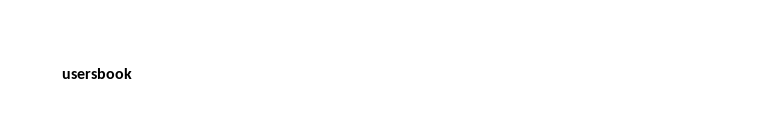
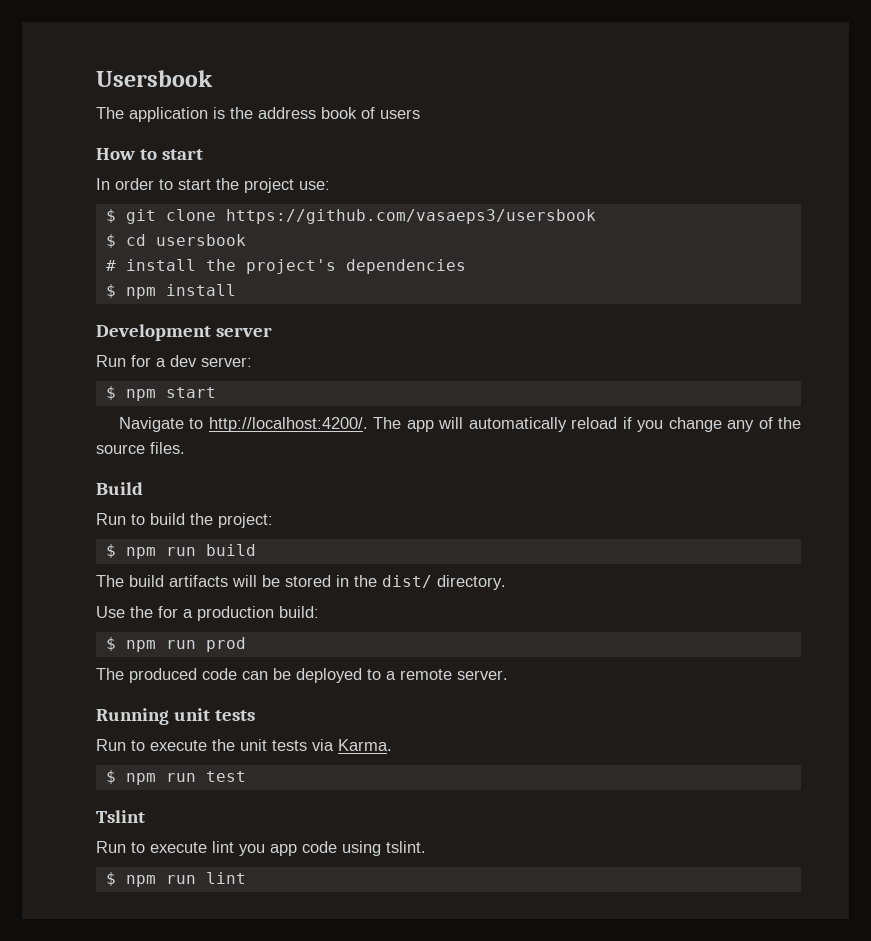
[62,68,132,79] usersbook -> [96,70,213,87] [96,107,420,122] [96,148,204,160] [96,178,330,193] [105,209,596,224] [105,234,246,248] [105,259,466,274] [105,284,236,299] [96,324,273,341] [96,355,252,367] [105,386,216,401] [119,417,802,432] [96,442,185,454] [96,482,143,495] [96,513,273,528] [105,544,256,559] [96,575,506,590] [96,606,319,621] [105,637,246,652] [96,668,508,683] [96,708,256,725] [96,739,392,751] [105,770,246,785] [96,810,145,823] [96,841,426,856] [105,872,246,887] Usersbook // The application is the address book of users // How to start // In order to start the project use: // $ git clone https://github.com/vasaeps3/usersbook // $ cd usersbook // # install the project's dependencies // $ npm install // Development server // Run for a dev server: // $ npm start // Navigate to http://localhost:4200/. The app will automatically reload if you change any of the source files. // Build // Run to build the project: // $ npm run build // The build artifacts will be stored in the dist/ directory. // Use the for a production build: // $ npm run prod // The produced code can be deployed to a remote server. // Running unit tests // Run to execute the unit tests via Karma. // $ npm run test // Tslint // Run to execute lint you app code using tslint. // $ npm run lint

